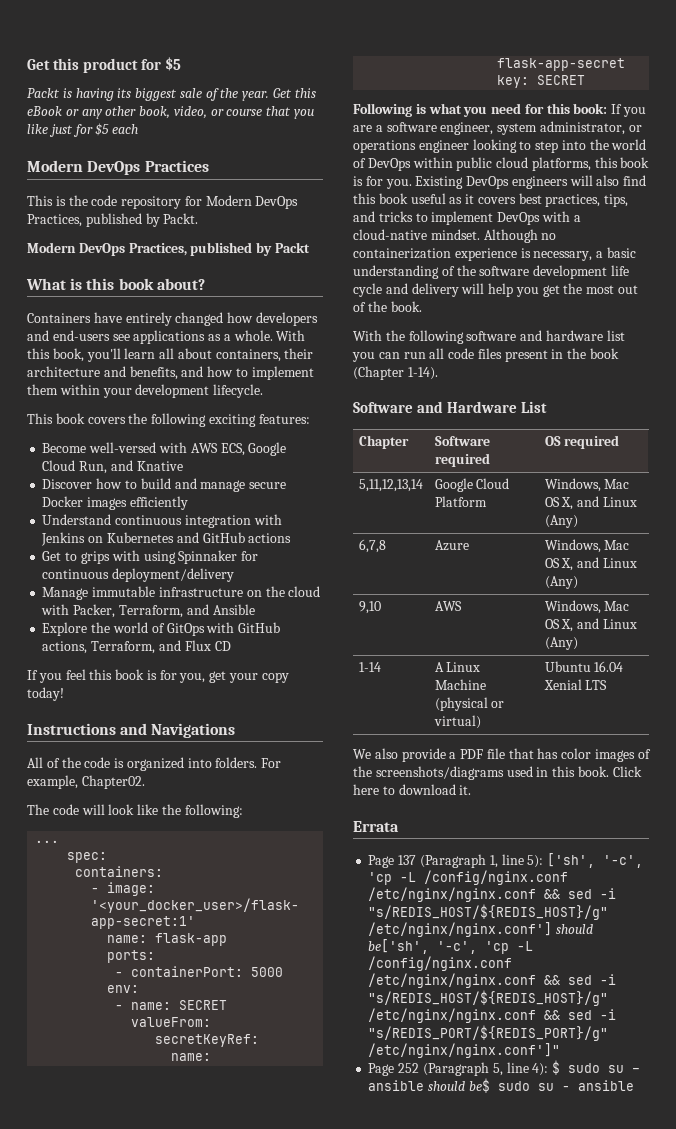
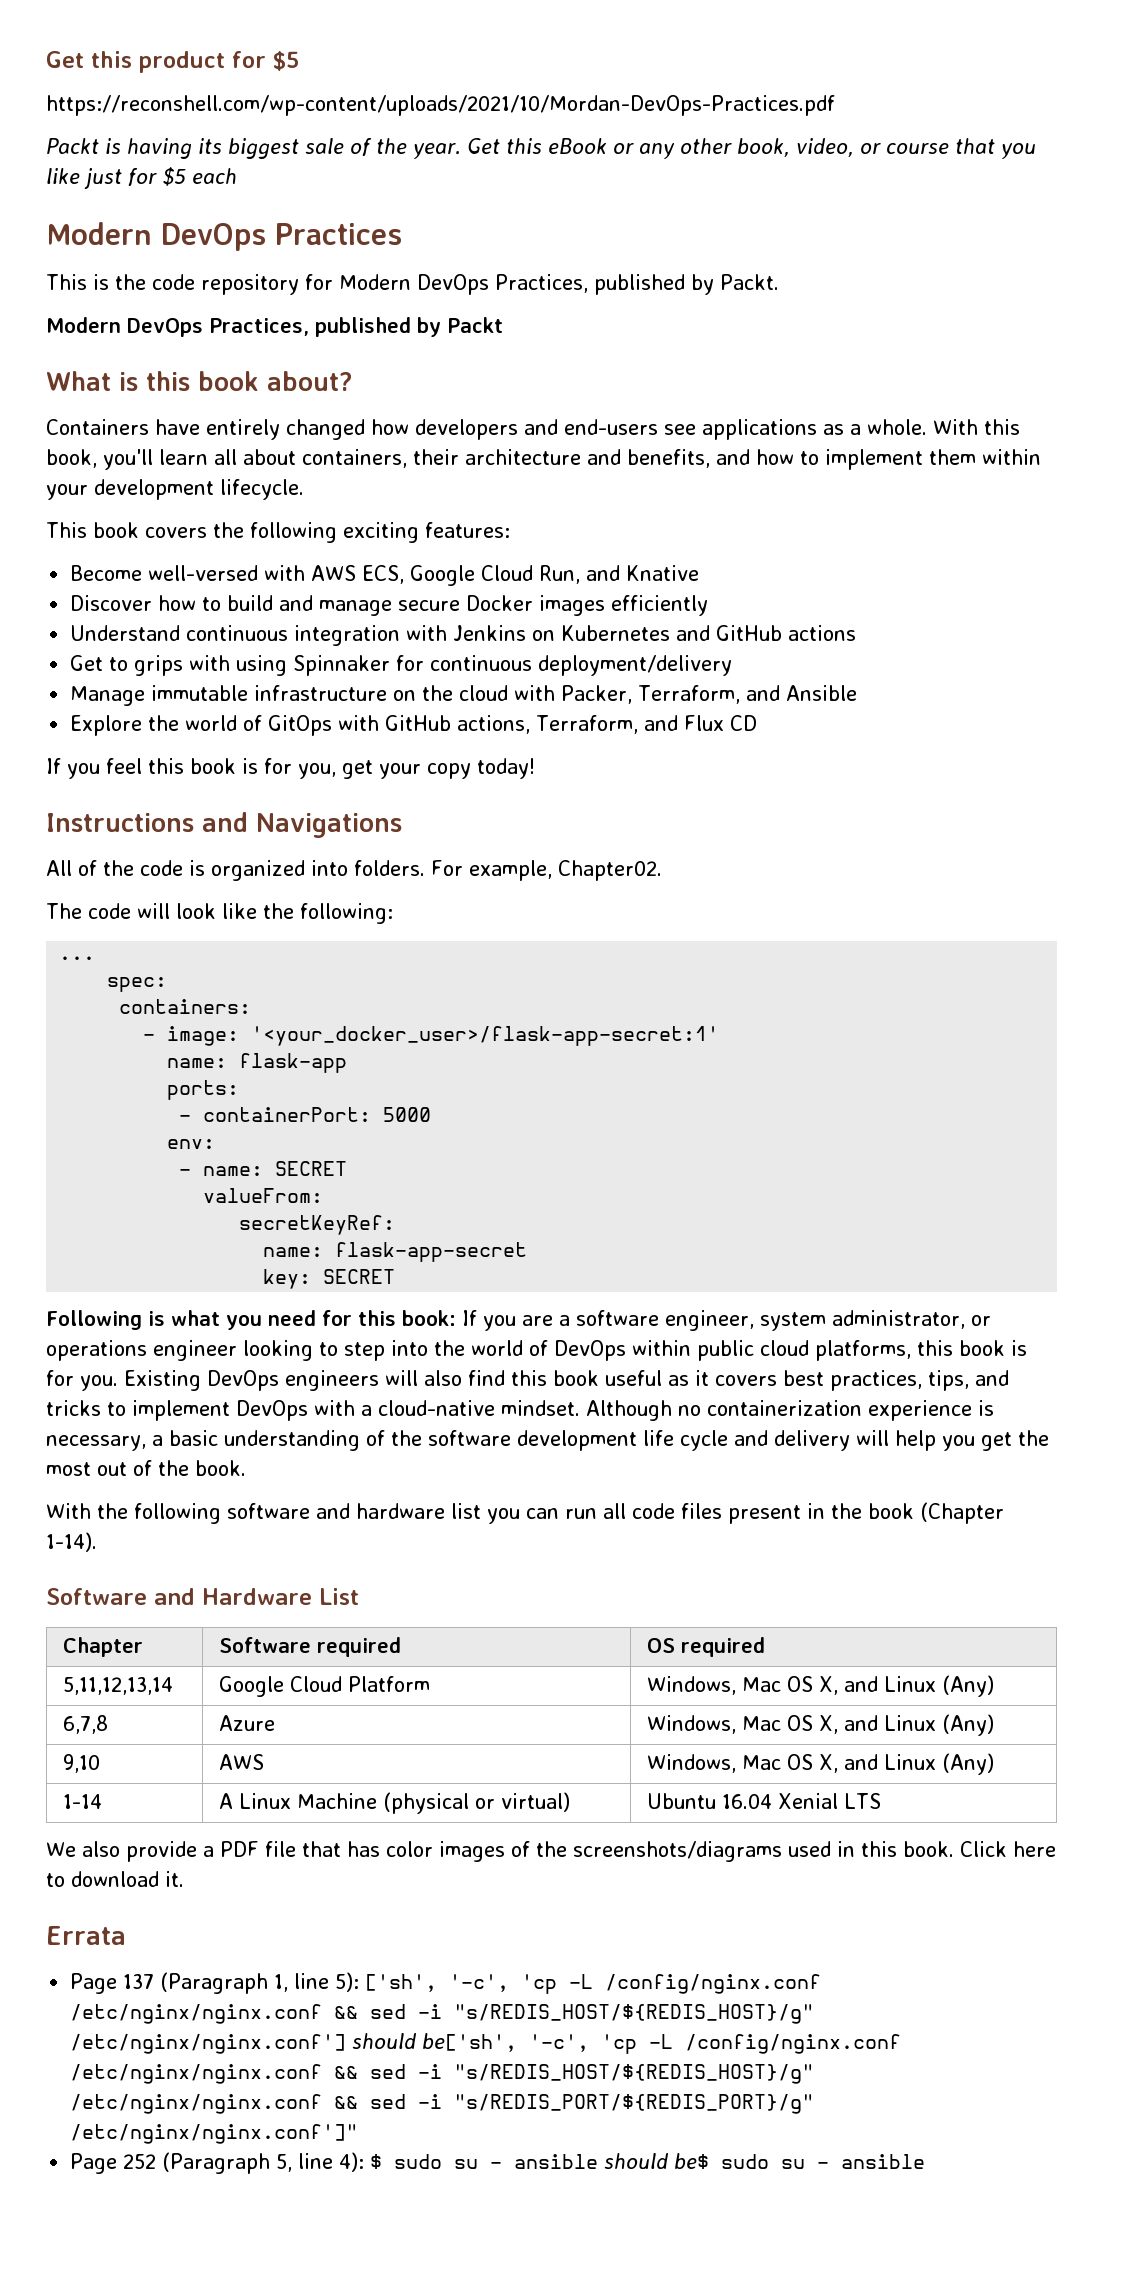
(181, 64) none -> [46,95,835,116] // https://reconshell.com/wp-content/uploads/2021/10/Mordan-DevOps-Practices.pdf

